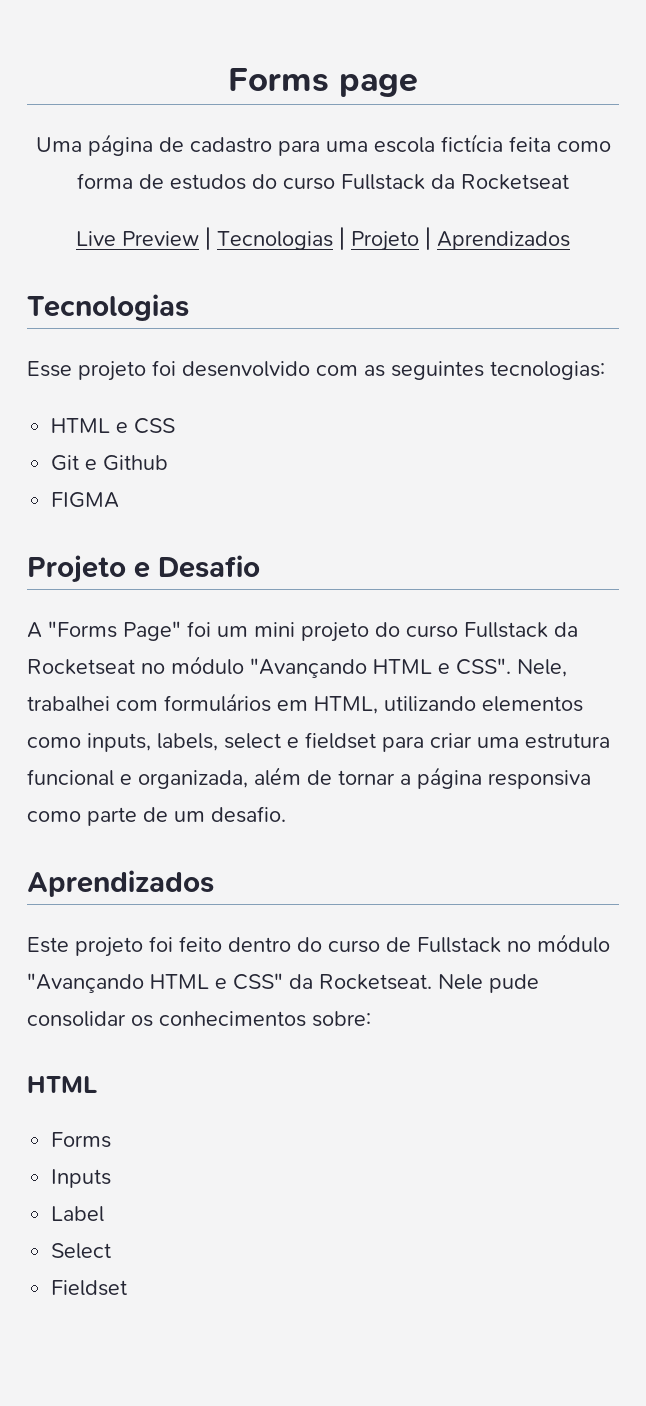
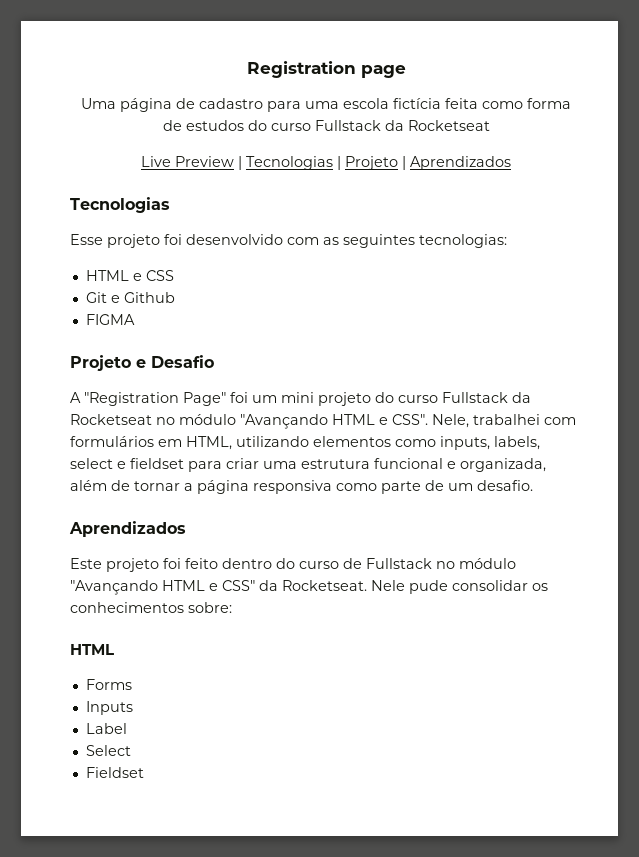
[228,68,330,92] Forms -> [246,61,356,78] Registration
[48,621,117,638] "Forms -> [84,392,179,406] "Registration

